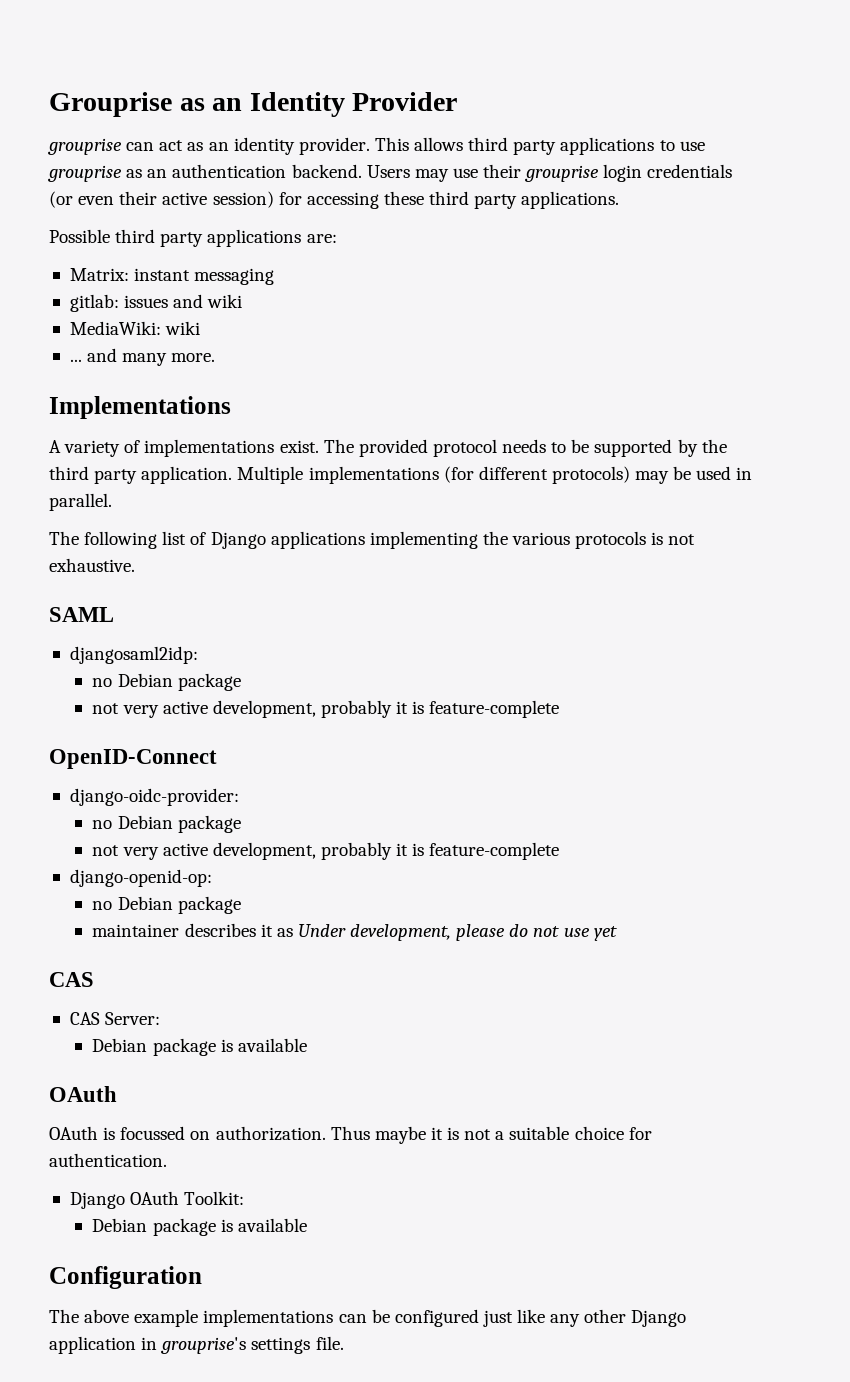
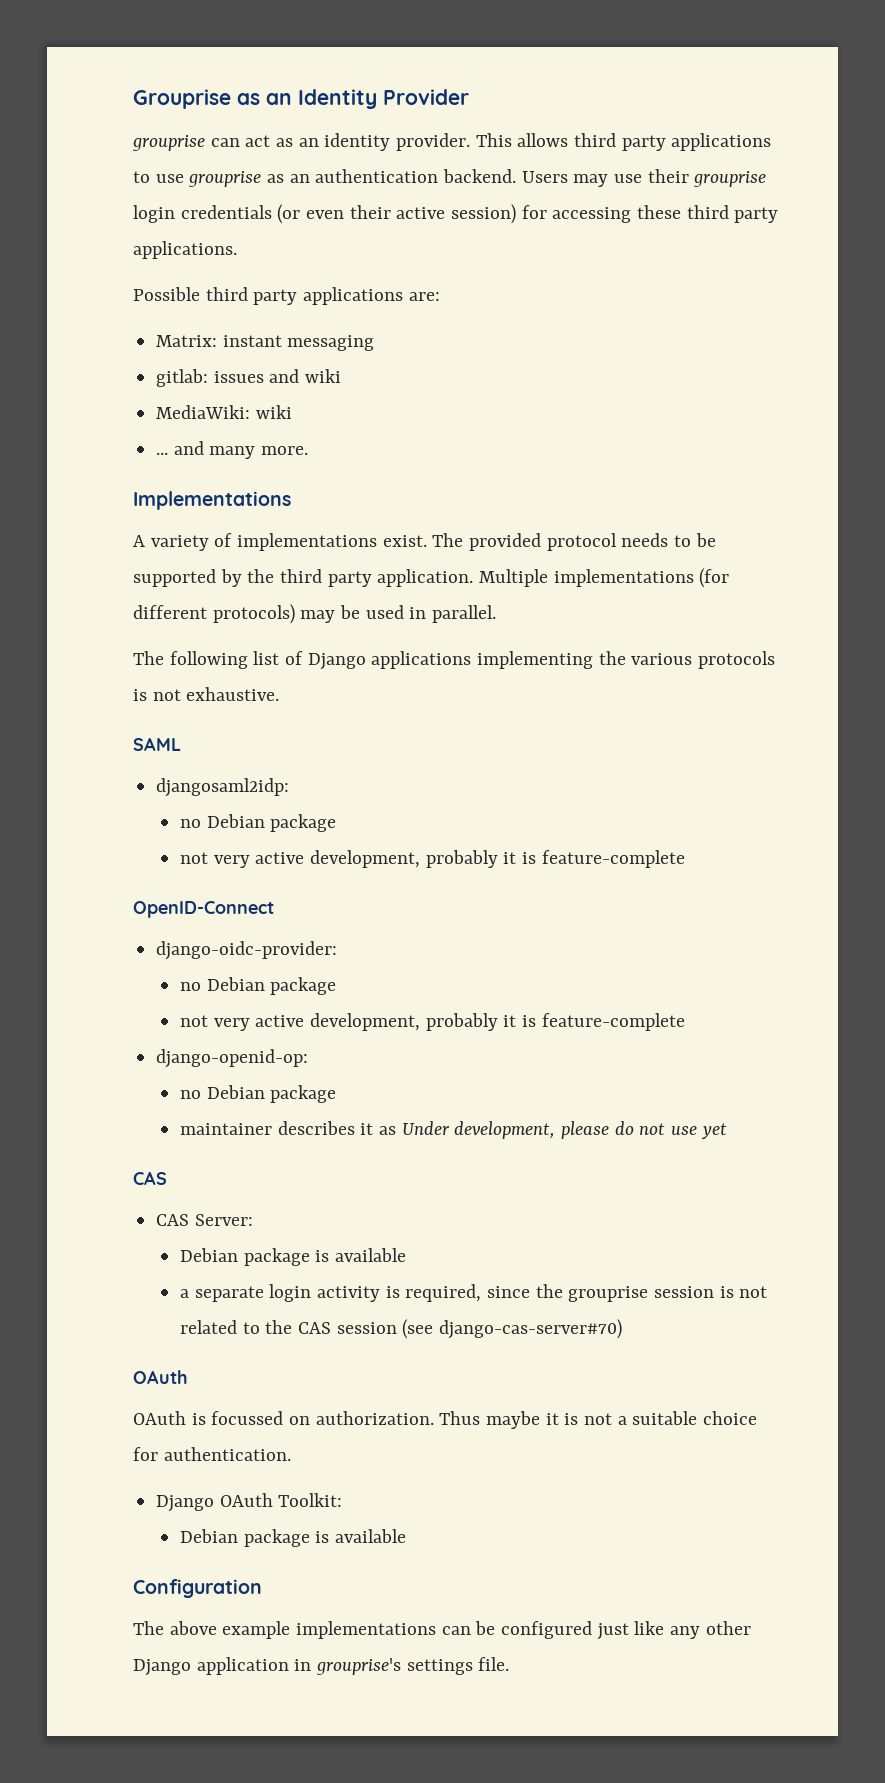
(307, 1045) none -> [179,1284,768,1302] [179,1319,622,1339] // a separate login activity is required, since the grouprise session is not related to the CAS session (see django-cas-server#70)

